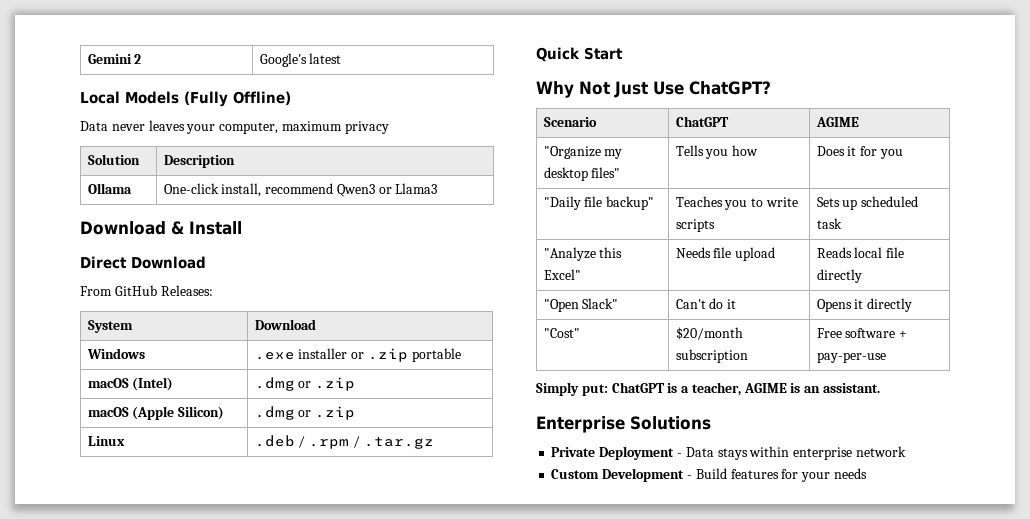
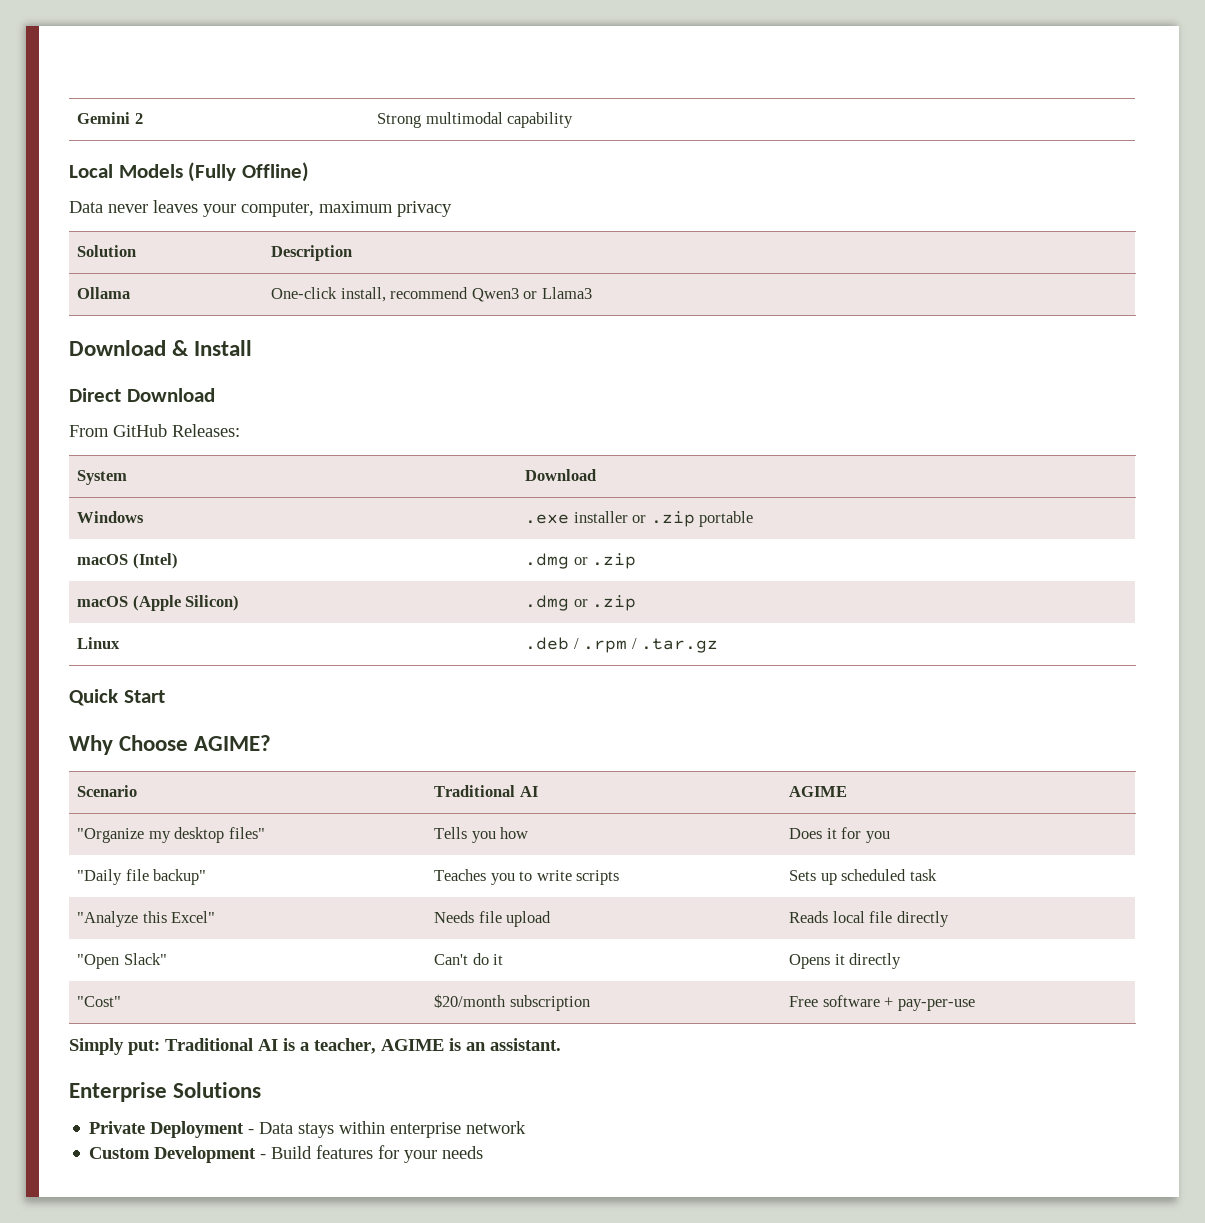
[259,53,342,67] Google's latest -> [377,112,574,128] Strong multimodal capability
[579,81,771,98] Not Just Use ChatGPT? -> [119,735,272,751] Choose AGIME?
[675,116,729,127] ChatGPT -> [434,785,538,797] Traditional AI
[611,382,665,393] ChatGPT -> [165,1038,278,1051] Traditional AI

